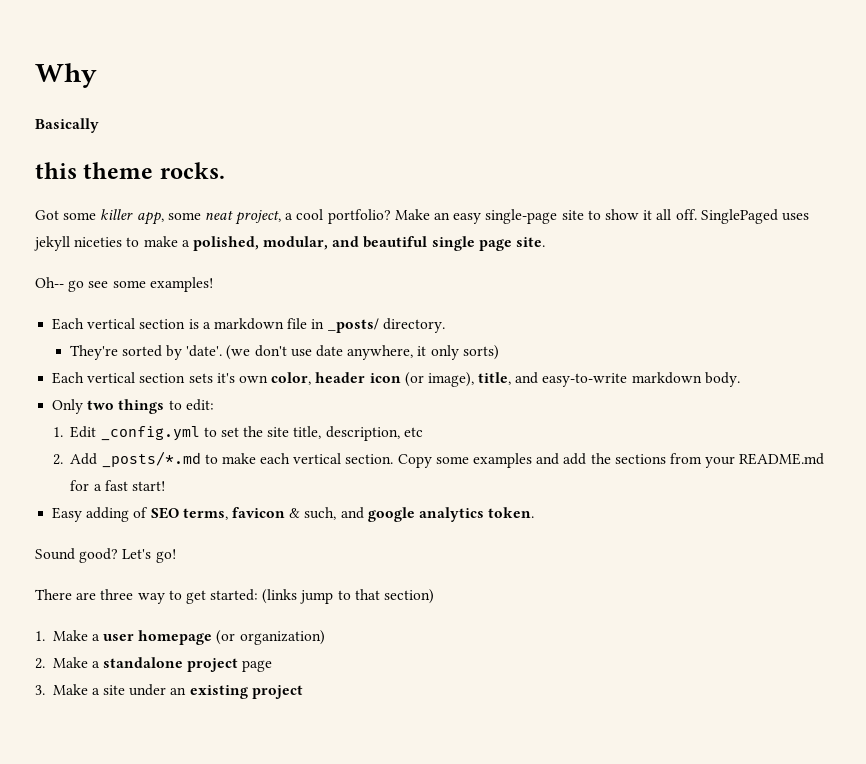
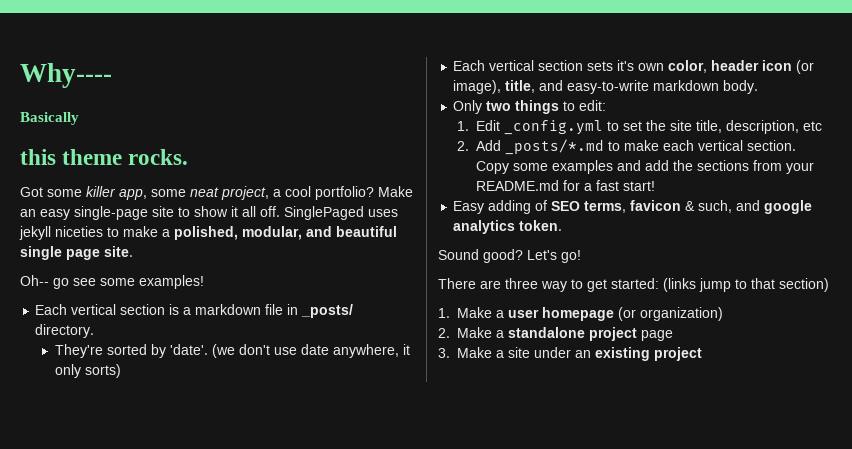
[35,63,97,88] Why -> [20,63,112,88] Why----

